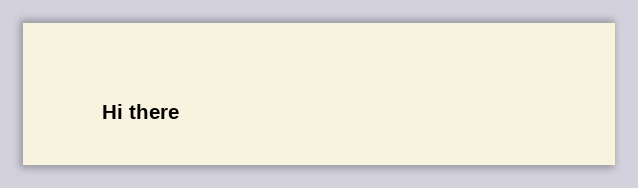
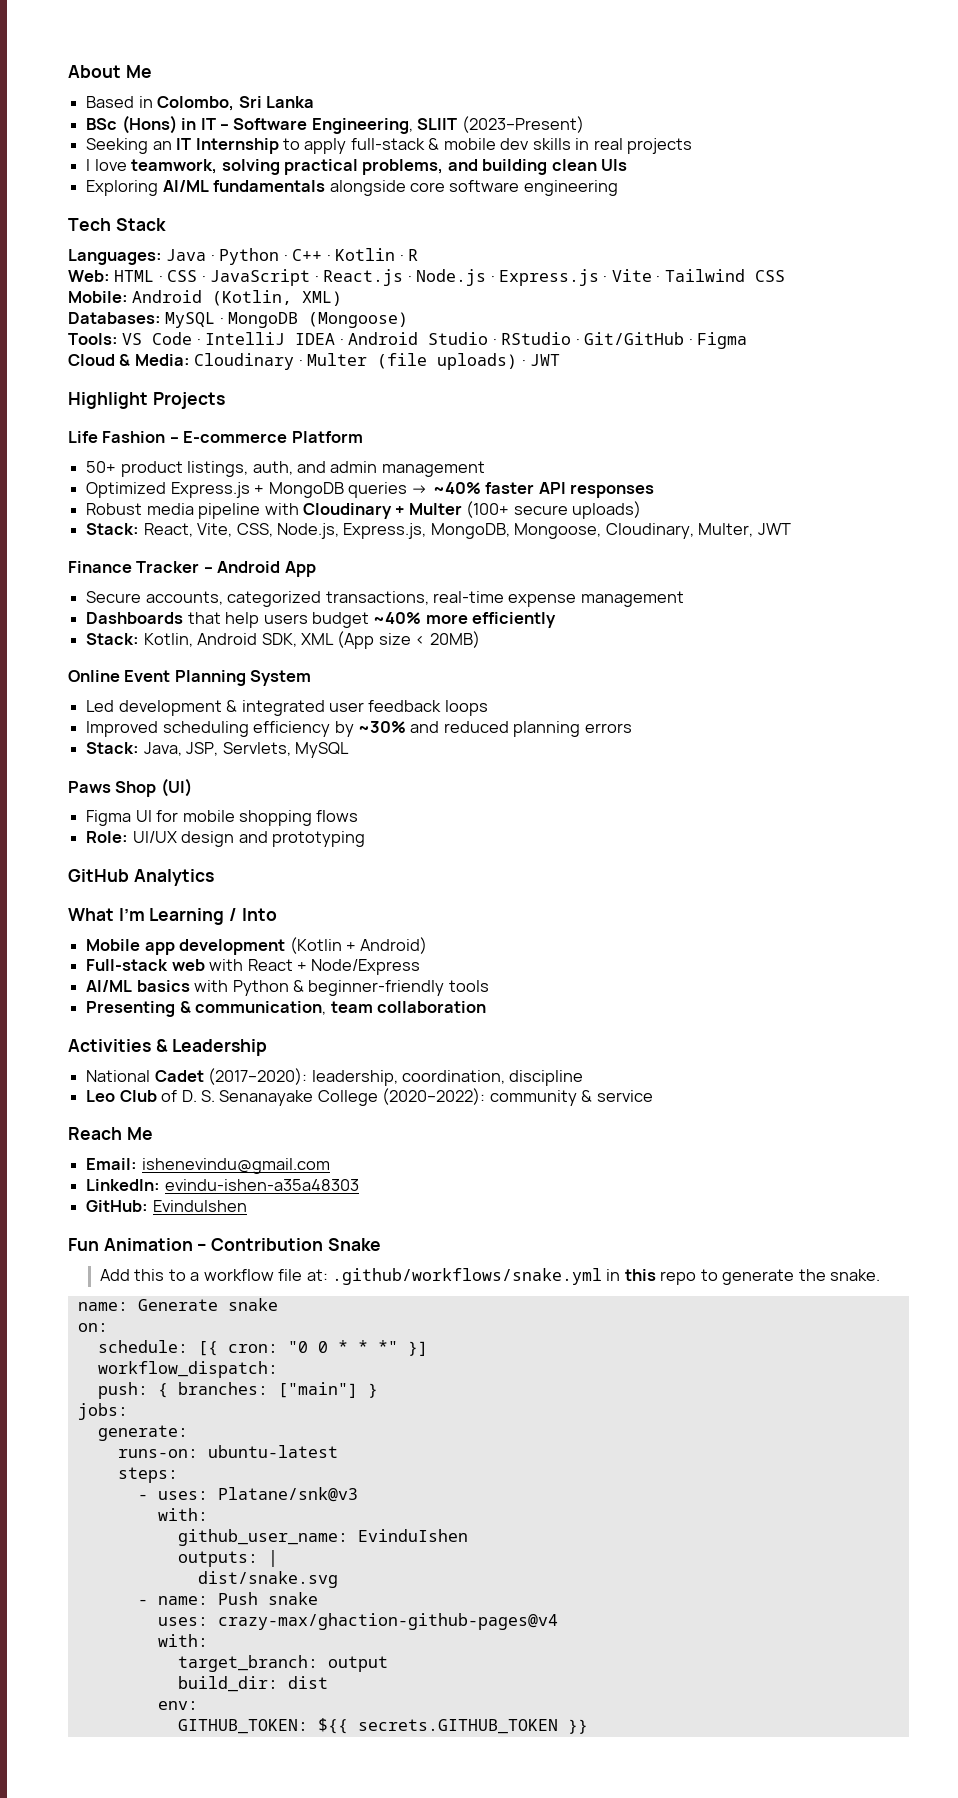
[102,104,179,119] Hi there -> [68,65,152,78] [86,96,314,111] [86,115,584,134] [86,138,693,154] [86,159,628,175] [86,180,618,196] [68,218,166,231] [68,248,419,265] [68,269,785,286] [68,290,343,306] [68,312,409,328] [68,332,748,349] [68,353,561,370] [68,392,225,409] [68,431,363,443] [86,461,485,477] [86,482,655,498] [86,501,642,519] [86,523,791,539] [68,561,316,577] [86,591,684,607] [86,612,557,628] [86,631,480,649] [68,670,312,686] [86,700,488,716] [86,721,632,737] [86,742,349,758] [68,778,192,797] [86,810,359,826] [86,831,365,847] [68,869,214,886] [68,908,277,925] [86,937,428,955] [86,959,421,975] [86,980,489,996] [86,1001,486,1017] [68,1039,268,1056] [86,1068,584,1086] [86,1088,653,1106] [68,1127,153,1140] [86,1158,330,1174] [86,1179,359,1191] [86,1200,247,1212] [68,1238,381,1251] [99,1268,881,1285] [77,1298,278,1311] [77,1323,108,1332] [97,1340,428,1356] [97,1361,278,1378] [97,1382,378,1399] [77,1403,128,1420] [97,1425,188,1441] [117,1445,338,1458] [117,1467,178,1483] [137,1487,358,1502] [157,1508,208,1521] [177,1529,468,1546] [177,1550,278,1567] [197,1571,338,1588] [137,1592,318,1605] [157,1613,558,1630] [157,1634,208,1647] [177,1655,388,1672] [177,1676,328,1692] [157,1701,198,1710] [177,1718,588,1734] About Me // Based in Colombo, Sri Lanka // BSc (Hons) in IT – Software Engineering, SLIIT (2023–Present) // Seeking an IT Internship to apply full-stack & mobile dev skills in real projects // I love teamwork, solving practical problems, and building clean UIs // Exploring AI/ML fundamentals alongside core software engineering // Tech Stack // Languages: Java · Python · C++ · Kotlin · R // Web: HTML · CSS · JavaScript · React.js · Node.js · Express.js · Vite · Tailwind CSS // Mobile: Android (Kotlin, XML) // Databases: MySQL · MongoDB (Mongoose) // Tools: VS Code · IntelliJ IDEA · Android Studio · RStudio · Git/GitHub · Figma // Cloud & Media: Cloudinary · Multer (file uploads) · JWT // Highlight Projects // Life Fashion – E-commerce Platform // 50+ product listings, auth, and admin management // Optimized Express.js + MongoDB queries → ~40% faster API responses // Robust media pipeline with Cloudinary + Multer (100+ secure uploads) // Stack: React, Vite, CSS, Node.js, Express.js, MongoDB, Mongoose, Cloudinary, Multer, JWT // Finance Tracker – Android App // Secure accounts, categorized transactions, real-time expense management // Dashboards that help users budget ~40% more efficiently // Stack: Kotlin, Android SDK, XML (App size < 20MB) // Online Event Planning System // Led development & integrated user feedback loops // Improved scheduling efficiency by ~30% and reduced planning errors // Stack: Java, JSP, Servlets, MySQL // Paws Shop (UI) // Figma UI for mobile shopping flows // Role: UI/UX design and prototyping // GitHub Analytics // What I’m Learning / Into // Mobile app development (Kotlin + Android) // Full-stack web with React + Node/Express // AI/ML basics with Python & beginner-friendly tools // Presenting & communication, team collaboration // Activities & Leadership // National Cadet (2017–2020): leadership, coordination, discipline // Leo Club of D. S. Senanayake College (2020–2022): community & service // Reach Me // Email: ishenevindu@gmail.com // LinkedIn: evindu-ishen-a35a48303 // GitHub: EvinduIshen // Fun Animation – Contribution Snake // Add this to a workflow file at: .github/workflows/snake.yml in this repo to generate the snake. // name: Generate snake // on: // schedule: [{ cron: "0 0 * * *" }] // workflow_dispatch: // push: { branches: ["main"] } // jobs: // generate: // runs-on: ubuntu-latest // steps: // - uses: Platane/snk@v3 // with: // github_user_name: EvinduIshen // outputs: | // dist/snake.svg // - name: Push snake // uses: crazy-max/ghaction-github-pages@v4 // with: // target_branch: output // build_dir: dist // env: // GITHUB_TOKEN: ${{ secrets.GITHUB_TOKEN }}

